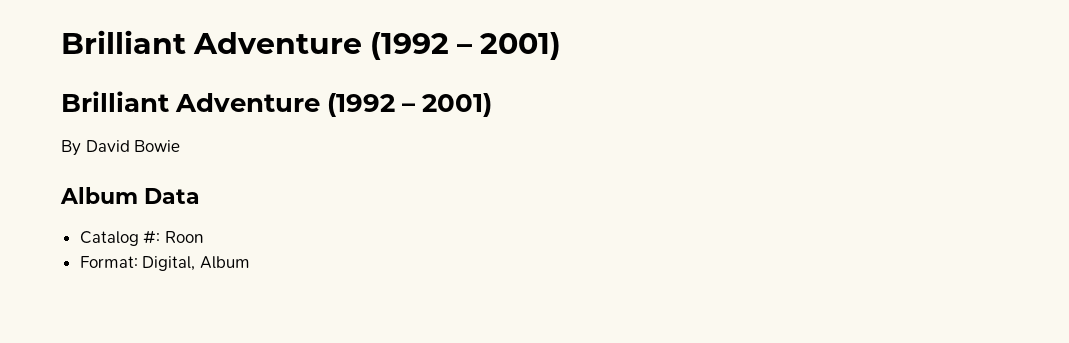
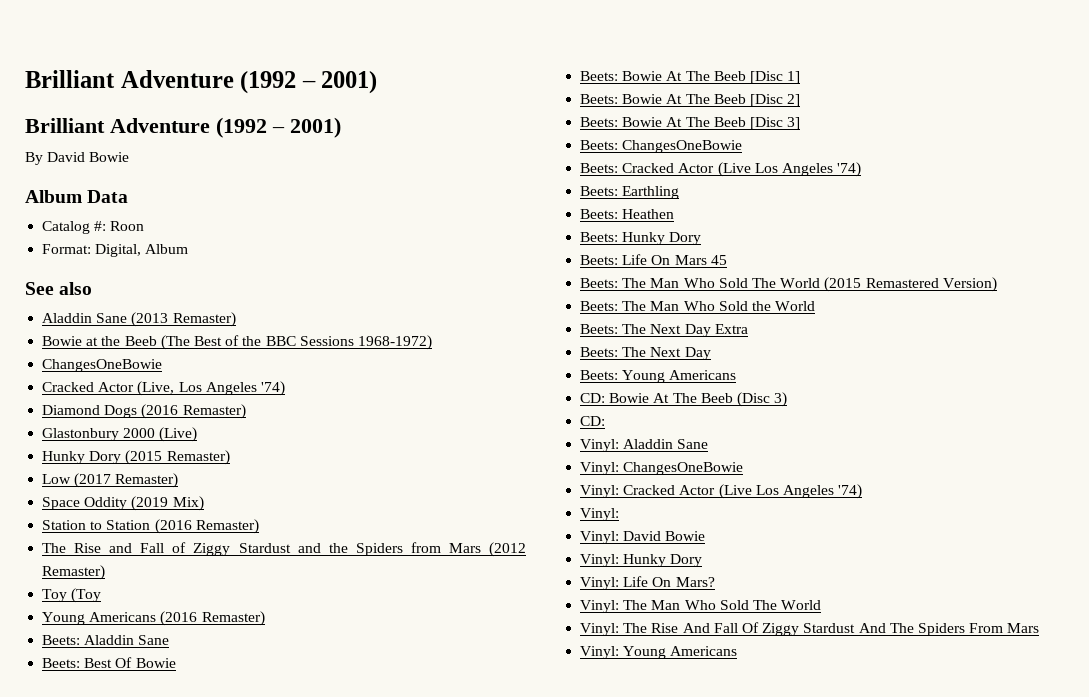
(250, 262) none -> [25,282,93,295] [42,312,236,327] [42,335,432,350] [42,359,163,372] [42,381,285,396] [42,404,246,419] [42,427,198,442] [42,450,230,465] [42,473,179,488] [42,496,204,511] [42,519,259,534] [42,542,526,557] [42,565,106,580] [42,588,102,603] [42,611,265,626] [42,635,170,645] [42,657,176,668] [580,71,801,84] [580,94,801,107] [580,117,801,130] [580,140,743,153] [580,162,862,177] [580,186,680,199] [580,209,675,219] [580,232,702,245] [580,254,727,265] [580,277,997,292] [580,301,816,311] [580,324,748,337] [580,347,711,360] [580,370,737,383] [580,392,788,407] [580,416,606,426] [580,439,709,452] [580,462,744,475] [580,484,863,499] [580,508,620,521] [580,531,706,544] [580,554,703,567] [580,576,715,590] [580,600,822,613] [580,622,1040,636] [580,646,738,659] // See also // Aladdin Sane (2013 Remaster) // Bowie at the Beeb (The Best of the BBC Sessions 1968-1972) // ChangesOneBowie // Cracked Actor (Live, Los Angeles '74) // Diamond Dogs (2016 Remaster) // Glastonbury 2000 (Live) // Hunky Dory (2015 Remaster) // Low (2017 Remaster) // Space Oddity (2019 Mix) // Station to Station (2016 Remaster) // The Rise and Fall of Ziggy Stardust and the Spiders from Mars (2012 Remaster) // Toy (Toy // Young Americans (2016 Remaster) // Beets: Aladdin Sane // Beets: Best Of Bowie // Beets: Bowie At The Beeb [Disc 1] // Beets: Bowie At The Beeb [Disc 2] // Beets: Bowie At The Beeb [Disc 3] // Beets: ChangesOneBowie // Beets: Cracked Actor (Live Los Angeles '74) // Beets: Earthling // Beets: Heathen // Beets: Hunky Dory // Beets: Life On Mars 45 // Beets: The Man Who Sold The World (2015 Remastered Version) // Beets: The Man Who Sold the World // Beets: The Next Day Extra // Beets: The Next Day // Beets: Young Americans // CD: Bowie At The Beeb (Disc 3) // CD: // Vinyl: Aladdin Sane // Vinyl: ChangesOneBowie // Vinyl: Cracked Actor (Live Los Angeles '74) // Vinyl: // Vinyl: David Bowie // Vinyl: Hunky Dory // Vinyl: Life On Mars? // Vinyl: The Man Who Sold The World // Vinyl: The Rise And Fall Of Ziggy Stardust And The Spiders From Mars // Vinyl: Young Americans

